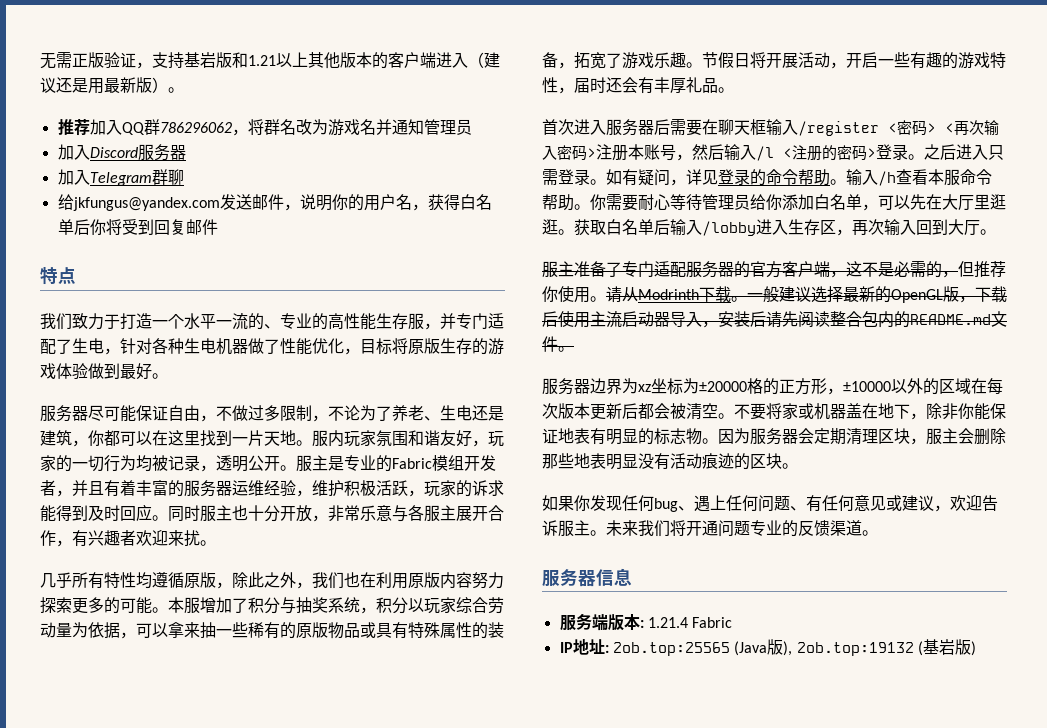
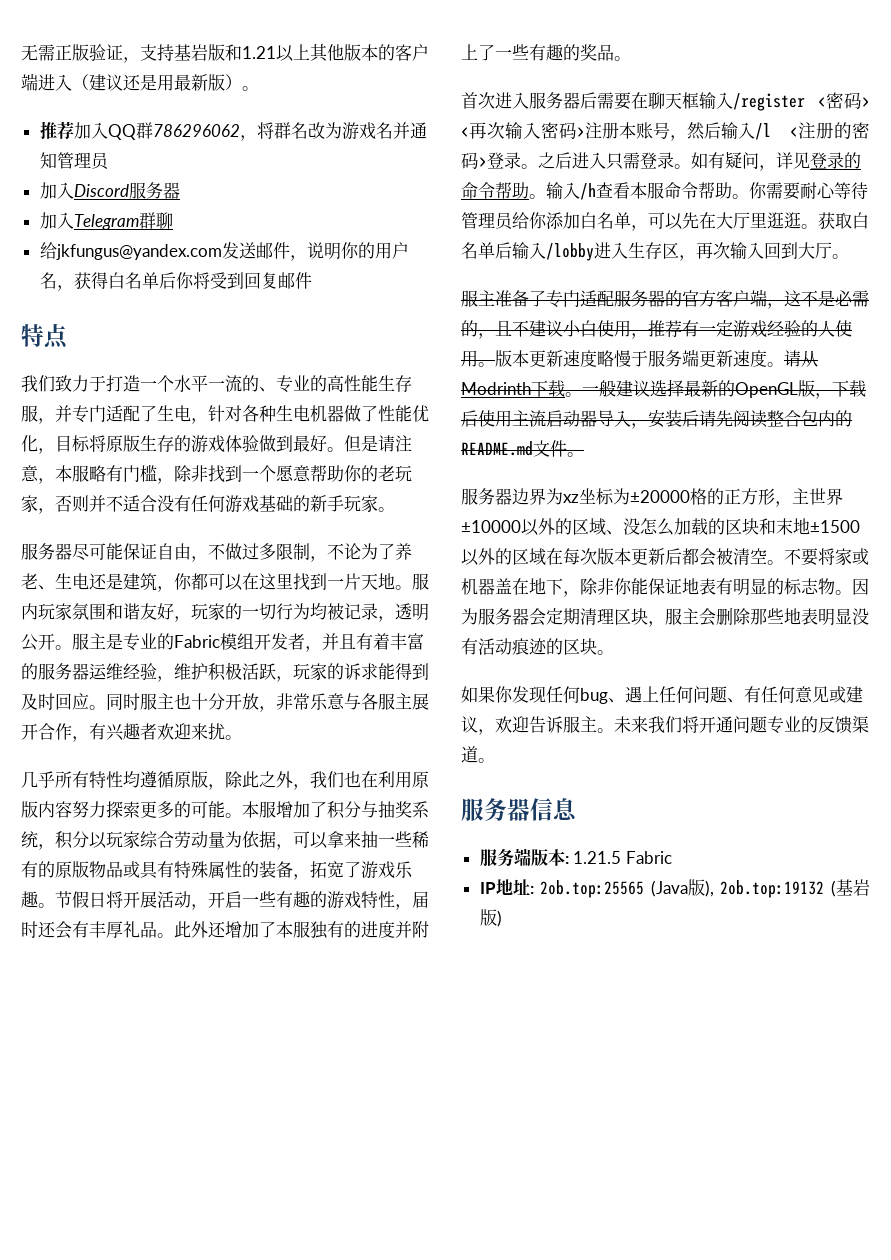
(168, 376) none -> [344,435,412,452] [21,464,412,484] [21,495,395,514] 但是请注意，本服略有门槛，除非找到一个愿意帮助你的老玩家，否则并不适合没有任何游戏基础的新手玩家。
(734, 90) none -> [174,921,429,939] [461,44,631,61] 此外还增加了本服独有的进度并附上了一些有趣的奖品。
[958,261,1006,278] [542,286,590,303] 但推荐你使用 -> [495,320,852,339] [461,349,767,367] 且不建议小白使用，推荐有一定游戏经验的人使用。版本更新速度略慢于服务端更新速度
(843, 391) none -> [792,488,843,505] 主世界
(971, 386) none -> [606,518,860,536] [461,548,546,566] 、没怎么加载的区块和末地±1500以外的区域
[647,617,688,628] 1.21.4 -> [573,851,622,864] 1.21.5

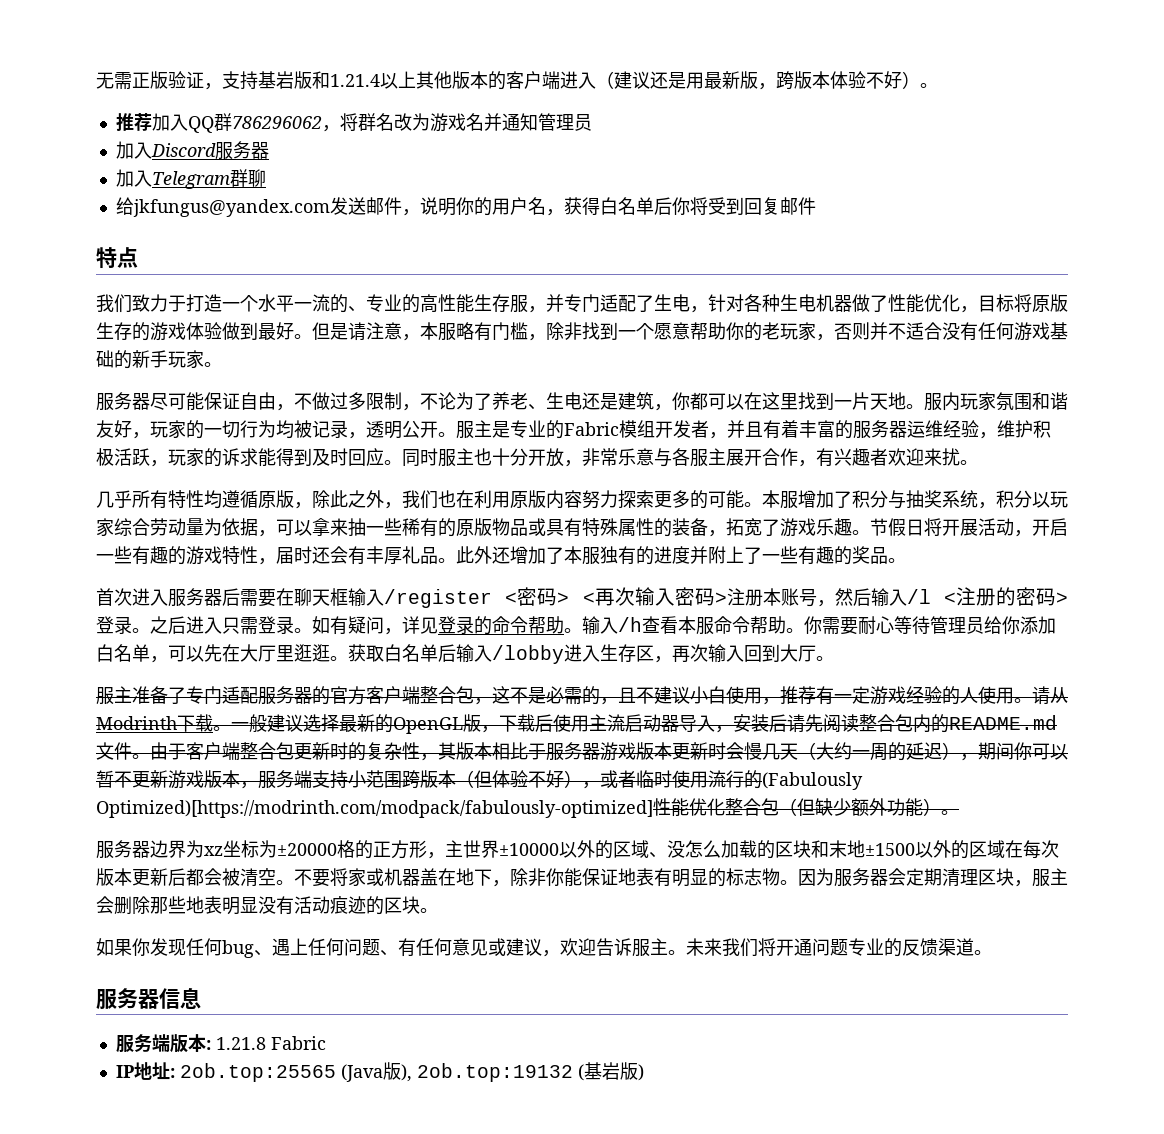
[242,46,276,59] 1.21 -> [330,74,380,87] 1.21.4
(225, 82) none -> [758,71,902,90] ，跨版本体验不好
(767, 298) none -> [420,686,474,704] 整合包
[495,349,784,367] 版本更新速度略慢于服务端更新速度。 -> (1032, 700) none
(584, 454) none -> [150,742,1068,761] [96,770,863,790] [96,798,959,818] 由于客户端整合包更新时的复杂性，其版本相比于服务器游戏版本更新时会慢几天（大约一周的延迟），期间你可以暂不更新游戏版本，服务端支持小范围跨版本（但体验不好），或者临时使用流行的(Fabulously Optimized)[https://modrinth.com/modpack/fabulously-optimized]性能优化整合包（但缺少额外功能）。
[573,851,622,864] 1.21.5 -> [215,1037,266,1050] 1.21.8

